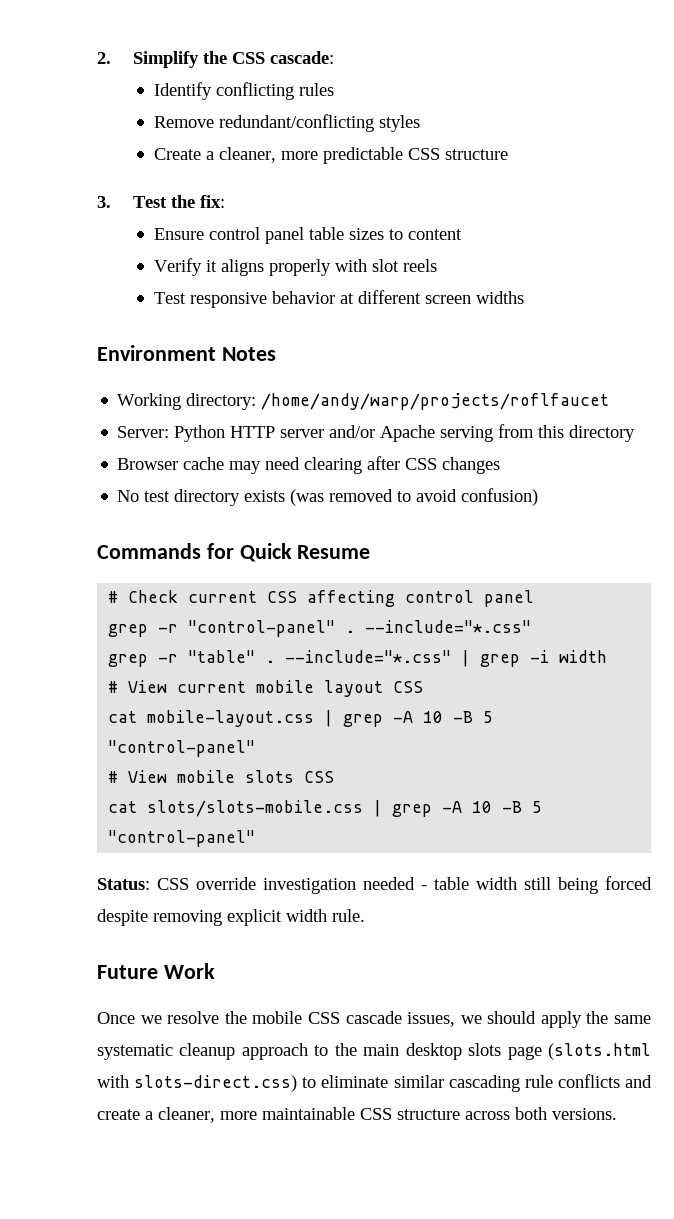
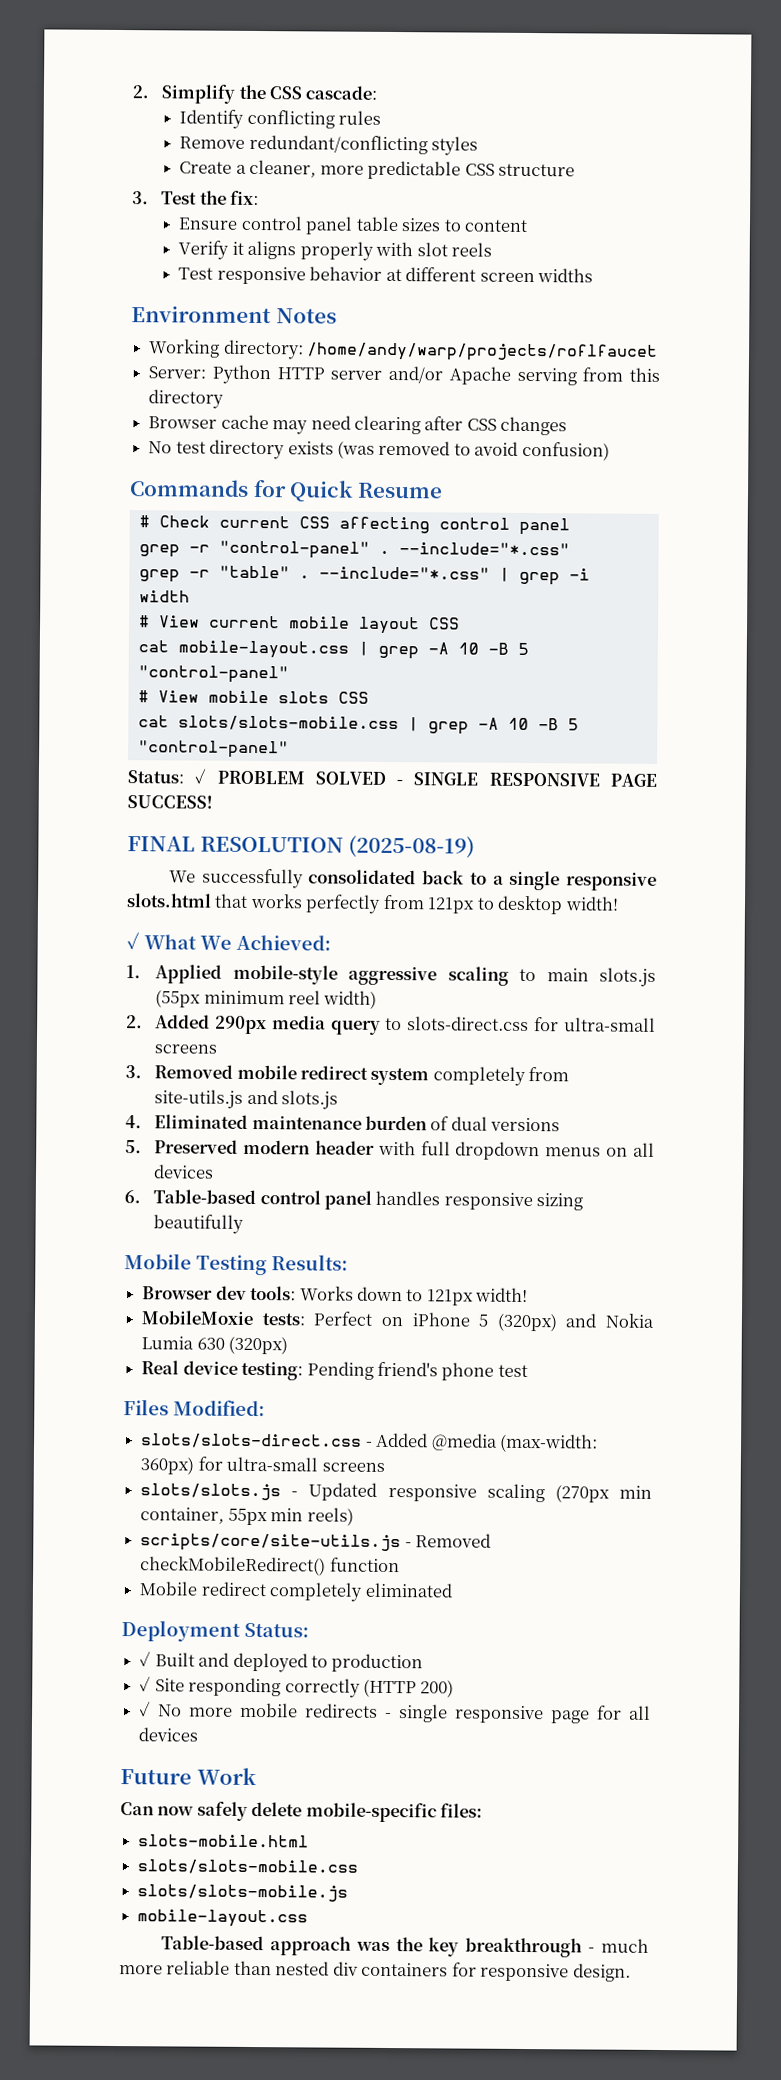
[157,876,652,894] [97,909,365,926] [97,963,215,979] [97,1011,651,1028] [97,1043,652,1060] [97,1074,652,1092] [97,1107,617,1123] CSS override investigation needed - table width still being forced despite removing explicit width rule. // Future Work // Once we resolve the mobile CSS cascade issues, we should apply the same systematic cleanup approach to the main desktop slots page (slots.html with slots-direct.css) to eliminate similar cascading rule conflicts and create a cleaner, more maintainable CSS structure across both versions. -> [194,768,657,787] [127,795,213,809] [127,835,476,859] [168,868,657,891] [126,893,619,915] [126,932,331,951] [126,964,656,987] [155,989,378,1009] [126,1014,656,1035] [154,1044,218,1054] [125,1064,570,1086] [154,1089,339,1110] [125,1114,561,1132] [125,1139,656,1161] [153,1164,215,1179] [124,1189,584,1211] [153,1214,245,1234] [124,1253,348,1276] [142,1285,529,1306] [141,1310,654,1332] [141,1335,289,1355] [141,1360,528,1381] [123,1399,265,1417] [141,1432,598,1453] [140,1456,385,1475] [140,1482,652,1503] [140,1507,354,1526] [140,1533,492,1553] [140,1556,400,1576] [139,1581,453,1602] [121,1620,309,1642] [139,1651,424,1673] [139,1676,455,1698] [139,1701,652,1724] [138,1727,199,1742] [120,1767,257,1786] [120,1801,484,1823] [138,1834,310,1848] [137,1859,359,1875] [137,1884,349,1902] [137,1909,309,1928] [160,1935,649,1958] [119,1960,631,1982] ✓ PROBLEM SOLVED - SINGLE RESPONSIVE PAGE SUCCESS! // FINAL RESOLUTION (2025-08-19) // We successfully consolidated back to a single responsive slots.html that works perfectly from 121px to desktop width! // ✓ What We Achieved: // 1. Applied mobile-style aggressive scaling to main slots.js (55px minimum reel width) // 2. Added 290px media query to slots-direct.css for ultra-small screens // 3. Removed mobile redirect system completely from site-utils.js and slots.js // 4. Eliminated maintenance burden of dual versions // 5. Preserved modern header with full dropdown menus on all devices // 6. Table-based control panel handles responsive sizing beautifully // Mobile Testing Results: // Browser dev tools: Works down to 121px width! // MobileMoxie tests: Perfect on iPhone 5 (320px) and Nokia Lumia 630 (320px) // Real device testing: Pending friend's phone test // Files Modified: // slots/slots-direct.css - Added @media (max-width: 360px) for ultra-small screens // slots/slots.js - Updated responsive scaling (270px min container, 55px min reels) // scripts/core/site-utils.js - Removed checkMobileRedirect() function // Mobile redirect completely eliminated // Deployment Status: // ✓ Built and deployed to production // ✓ Site responding correctly (HTTP 200) // ✓ No more mobile redirects - single responsive page for all devices // Future Work // Can now safely delete mobile-specific files: // slots-mobile.html // slots/slots-mobile.css // slots/slots-mobile.js // mobile-layout.css // Table-based approach was the key breakthrough - much more reliable than nested div containers for responsive design.

